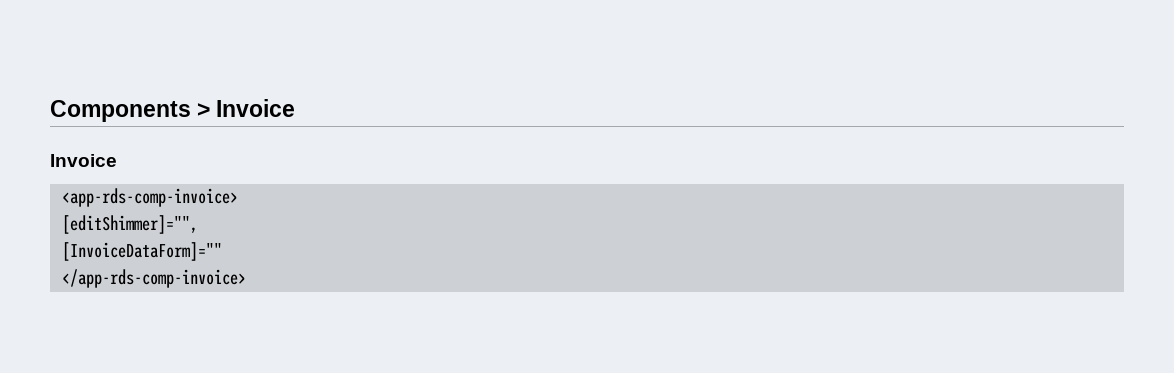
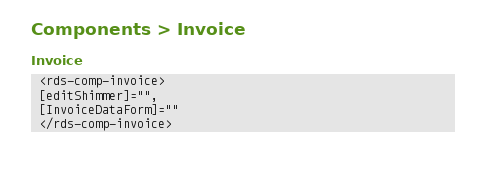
[62,188,238,207] <app-rds-comp-invoice> -> [38,75,165,88] <rds-comp-invoice>
[62,269,246,288] </app-rds-comp-invoice> -> [38,117,172,131] </rds-comp-invoice>

